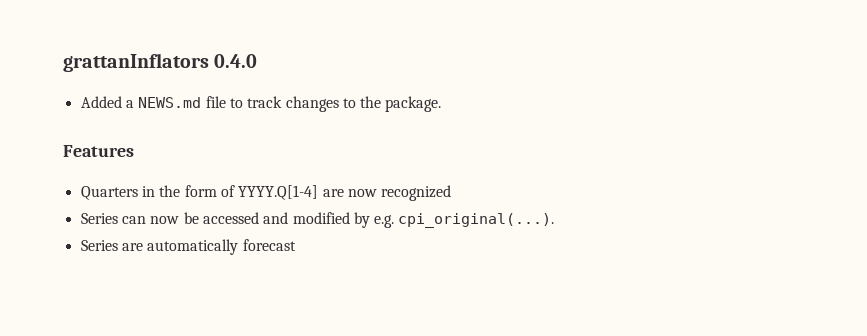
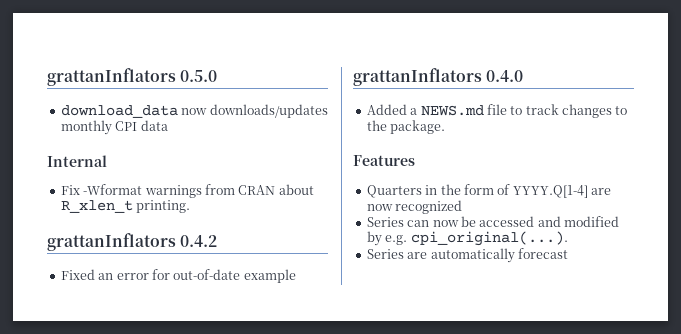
[63,53,209,72] grattanInflators -> [47,68,218,86] [60,104,328,118] [60,120,168,135] [47,155,107,167] [60,184,314,198] [60,200,191,213] [47,233,218,251] [60,269,296,283] [353,68,482,86] grattanInflators 0.5.0 // download_data now downloads/updates monthly CPI data // Internal // Fix -Wformat warnings from CRAN about R_xlen_t printing. // grattanInflators 0.4.2 // Fixed an error for out-of-date example // grattanInflators

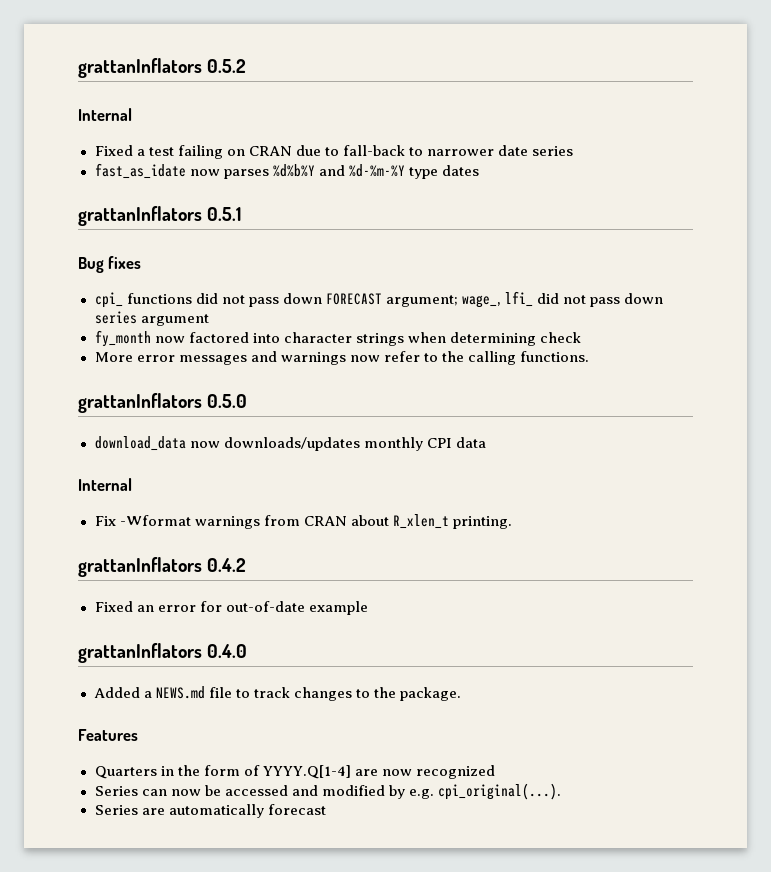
[47,68,176,86] grattanInflators -> [78,58,247,78] [78,108,132,121] [94,145,574,159] [94,163,479,179] [78,206,242,226] [78,256,142,273] [94,291,664,308] [94,311,209,326] [94,330,581,347] [94,351,590,365] [78,393,202,413] grattanInflators 0.5.2 // Internal // Fixed a test failing on CRAN due to fall-back to narrower date series // fast_as_idate now parses %d%b%Y and %d-%m-%Y type dates // grattanInflators 0.5.1 // Bug fixes // cpi_ functions did not pass down FORECAST argument; wage_, lfi_ did not pass down series argument // fy_month now factored into character strings when determining check // More error messages and warnings now refer to the calling functions. // grattanInflators

